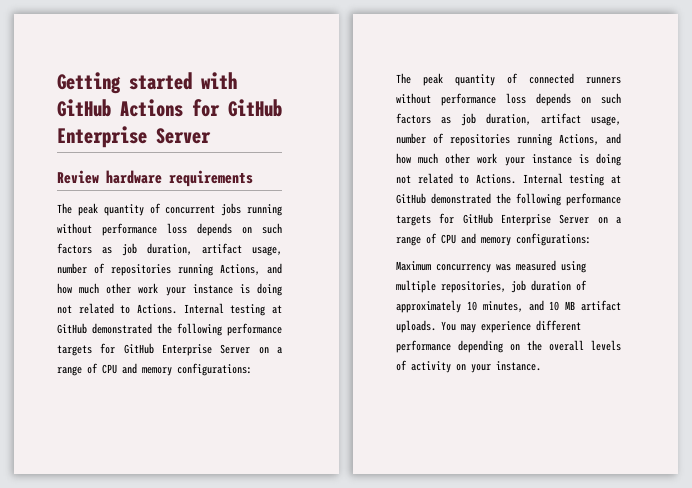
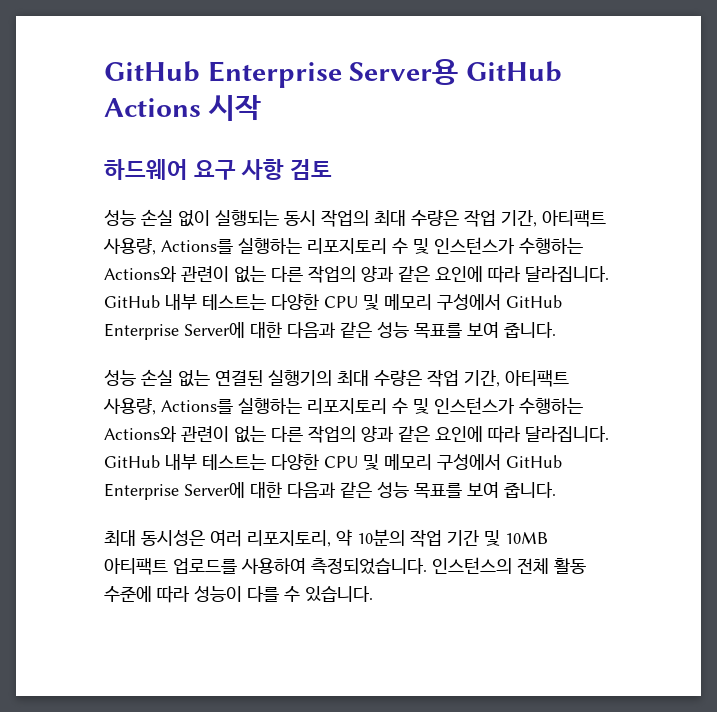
[57,72,237,94] [57,99,282,117] [57,126,211,148] [57,170,253,187] [57,203,282,216] [57,223,282,236] [57,243,282,256] [57,263,282,276] [57,283,282,296] [57,303,282,316] [57,323,282,336] [57,343,282,356] [57,363,252,376] [396,73,621,86] [396,93,621,106] [396,113,621,126] [396,133,621,146] [396,153,621,166] [396,173,621,186] [396,193,621,206] [396,213,621,226] [396,233,591,246] [396,260,586,273] [396,280,587,293] [396,300,621,313] [396,320,581,333] [396,340,621,353] [396,360,541,373] Getting started with GitHub Actions for GitHub Enterprise Server // Review hardware requirements // The peak quantity of concurrent jobs running without performance loss depends on such factors as job duration, artifact usage, number of repositories running Actions, and how much other work your instance is doing not related to Actions. Internal testing at GitHub demonstrated the following performance targets for GitHub Enterprise Server on a range of CPU and memory configurations: // The peak quantity of connected runners without performance loss depends on such factors as job duration, artifact usage, number of repositories running Actions, and how much other work your instance is doing not related to Actions. Internal testing at GitHub demonstrated the following performance targets for GitHub Enterprise Server on a range of CPU and memory configurations: // Maximum concurrency was measured using multiple repositories, job duration of approximately 10 minutes, and 10 MB artifact uploads. You may experience different performance depending on the overall levels of activity on your instance. -> [104,59,563,88] [104,95,261,121] [104,159,333,180] [104,209,606,227] [103,237,583,255] [104,265,609,283] [104,293,562,310] [104,322,556,340] [104,369,569,387] [103,397,583,415] [104,425,609,443] [104,453,562,470] [104,482,556,500] [104,529,548,547] [104,557,586,575] [104,586,373,603] GitHub Enterprise Server용 GitHub Actions 시작 // 하드웨어 요구 사항 검토 // 성능 손실 없이 실행되는 동시 작업의 최대 수량은 작업 기간, 아티팩트 사용량, Actions를 실행하는 리포지토리 수 및 인스턴스가 수행하는 Actions와 관련이 없는 다른 작업의 양과 같은 요인에 따라 달라집니다. GitHub 내부 테스트는 다양한 CPU 및 메모리 구성에서 GitHub Enterprise Server에 대한 다음과 같은 성능 목표를 보여 줍니다. // 성능 손실 없는 연결된 실행기의 최대 수량은 작업 기간, 아티팩트 사용량, Actions를 실행하는 리포지토리 수 및 인스턴스가 수행하는 Actions와 관련이 없는 다른 작업의 양과 같은 요인에 따라 달라집니다. GitHub 내부 테스트는 다양한 CPU 및 메모리 구성에서 GitHub Enterprise Server에 대한 다음과 같은 성능 목표를 보여 줍니다. // 최대 동시성은 여러 리포지토리, 약 10분의 작업 기간 및 10MB 아티팩트 업로드를 사용하여 측정되었습니다. 인스턴스의 전체 활동 수준에 따라 성능이 다를 수 있습니다.

